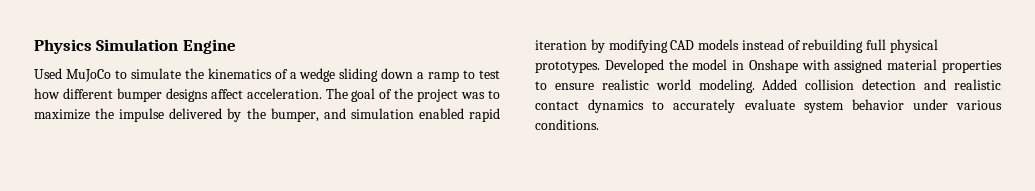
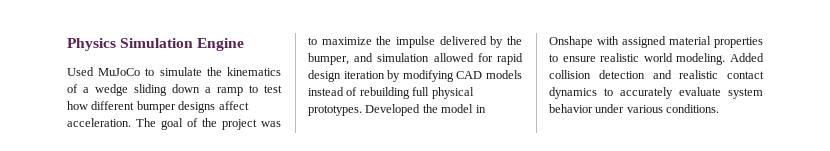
[418,108,501,122] enabled rapid -> [433,53,523,65] [308,70,341,82] allowed for rapid design

